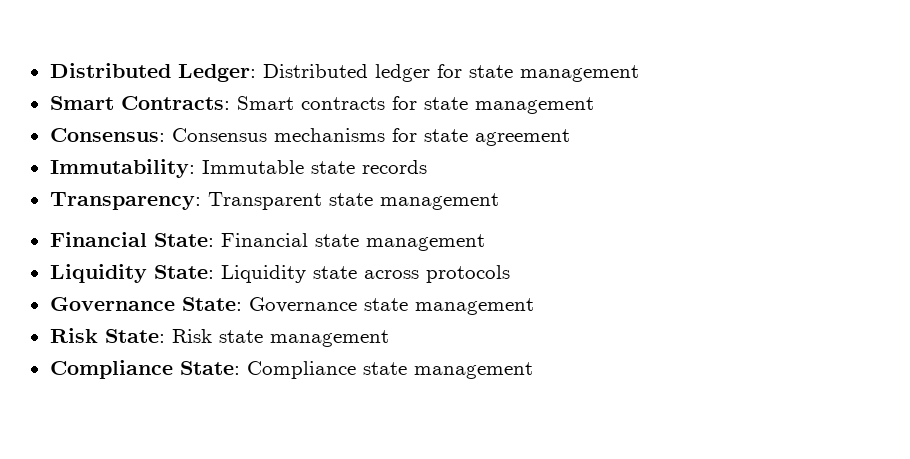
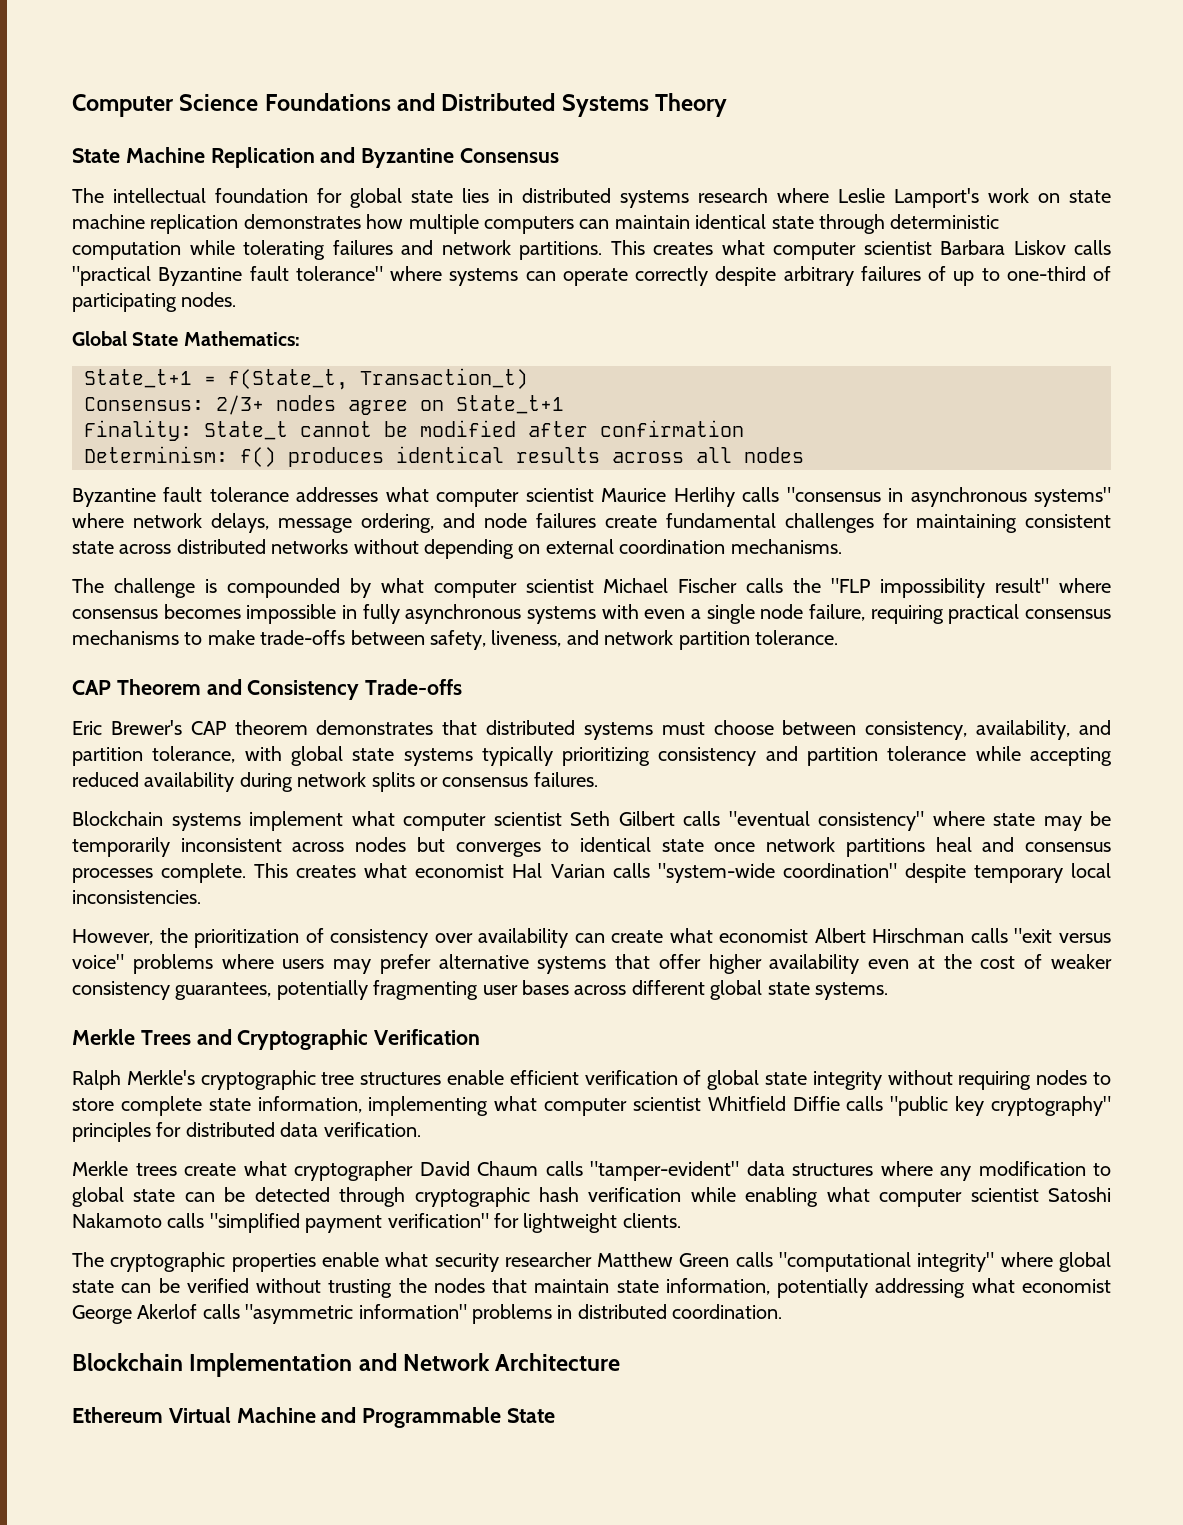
[49,63,639,82] [49,96,594,114] [49,128,570,146] [49,159,427,178] [49,192,499,210] [49,232,485,251] [49,264,510,283] [49,297,534,315] [49,328,389,347] [49,360,533,379] Distributed Ledger: Distributed ledger for state management // Smart Contracts: Smart contracts for state management // Consensus: Consensus mechanisms for state agreement // Immutability: Immutable state records // Transparency: Transparent state management // Financial State: Financial state management // Liquidity State: Liquidity state across protocols // Governance State: Governance state management // Risk State: Risk state management // Compliance State: Compliance state management -> [72,93,728,117] [72,147,560,168] [72,188,1111,208] [72,214,1000,234] [72,240,1111,260] [72,266,1111,286] [72,292,237,312] [72,331,300,346] [84,368,528,390] [84,395,564,415] [84,420,744,441] [84,446,804,467] [72,487,1111,507] [72,513,1111,533] [72,539,842,559] [72,578,1111,598] [72,604,1111,624] [72,630,838,650] [72,679,463,700] [72,720,1111,740] [72,746,1112,766] [72,772,598,792] [72,811,1111,831] [72,837,1111,857] [72,863,1111,883] [72,890,201,904] [72,928,1111,948] [72,954,1112,974] [72,980,888,1000] [72,1029,481,1050] [72,1070,1111,1090] [72,1096,1111,1116] [72,1122,421,1142] [72,1161,1111,1181] [72,1187,1111,1207] [72,1213,681,1233] [72,1252,1111,1272] [72,1278,1111,1298] [72,1304,783,1324] [72,1353,621,1377] [72,1407,556,1428] Computer Science Foundations and Distributed Systems Theory // State Machine Replication and Byzantine Consensus // The intellectual foundation for global state lies in distributed systems research where Leslie Lamport's work on state machine replication demonstrates how multiple computers can maintain identical state through deterministic computation while tolerating failures and network partitions. This creates what computer scientist Barbara Liskov calls "practical Byzantine fault tolerance" where systems can operate correctly despite arbitrary failures of up to one-third of participating nodes. // Global State Mathematics: // State_t+1 = f(State_t, Transaction_t) // Consensus: 2/3+ nodes agree on State_t+1 // Finality: State_t cannot be modified after confirmation // Determinism: f() produces identical results across all nodes // Byzantine fault tolerance addresses what computer scientist Maurice Herlihy calls "consensus in asynchronous systems" where network delays, message ordering, and node failures create fundamental challenges for maintaining consistent state across distributed networks without depending on external coordination mechanisms. // The challenge is compounded by what computer scientist Michael Fischer calls the "FLP impossibility result" where consensus becomes impossible in fully asynchronous systems with even a single node failure, requiring practical consensus mechanisms to make trade-offs between safety, liveness, and network partition tolerance. // CAP Theorem and Consistency Trade-offs // Eric Brewer's CAP theorem demonstrates that distributed systems must choose between consistency, availability, and partition tolerance, with global state systems typically prioritizing consistency and partition tolerance while accepting reduced availability during network splits or consensus failures. // Blockchain systems implement what computer scientist Seth Gilbert calls "eventual consistency" where state may be temporarily inconsistent across nodes but converges to identical state once network partitions heal and consensus processes complete. This creates what economist Hal Varian calls "system-wide coordination" despite temporary local inconsistencies. // However, the prioritization of consistency over availability can create what economist Albert Hirschman calls "exit versus voice" problems where users may prefer alternative systems that offer higher availability even at the cost of weaker consistency guarantees, potentially fragmenting user bases across different global state systems. // Merkle Trees and Cryptographic Verification // Ralph Merkle's cryptographic tree structures enable efficient verification of global state integrity without requiring nodes to store complete state information, implementing what computer scientist Whitfield Diffie calls "public key cryptography" principles for distributed data verification. // Merkle trees create what cryptographer David Chaum calls "tamper-evident" data structures where any modification to global state can be detected through cryptographic hash verification while enabling what computer scientist Satoshi Nakamoto calls "simplified payment verification" for lightweight clients. // The cryptographic properties enable what security researcher Matthew Green calls "computational integrity" where global state can be verified without trusting the nodes that maintain state information, potentially addressing what economist George Akerlof calls "asymmetric information" problems in distributed coordination. // Blockchain Implementation and Network Architecture // Ethereum Virtual Machine and Programmable State

